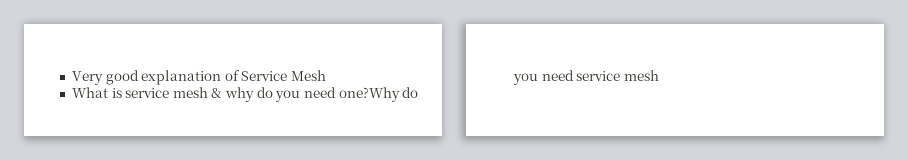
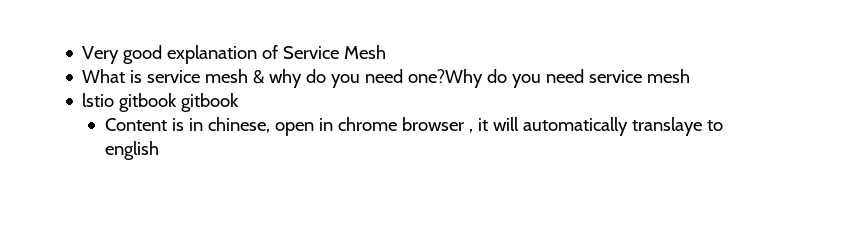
(659, 75) none -> [82,93,240,112] [104,117,723,136] [104,141,159,160] // lstio gitbook gitbook // Content is in chinese, open in chrome browser , it will automatically translaye to english

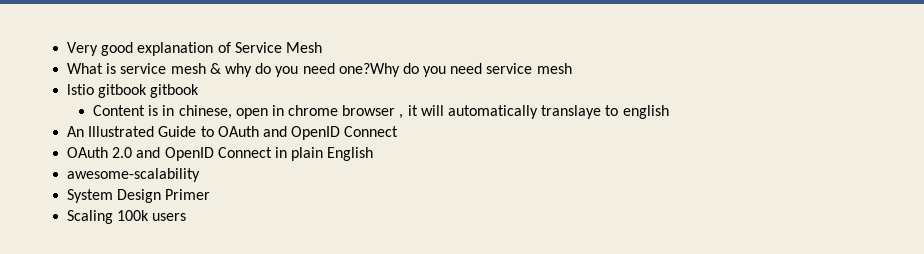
(159, 150) none -> [67,126,399,140] [67,147,374,161] [67,168,201,182] [67,189,211,203] [67,210,187,224] // An Illustrated Guide to OAuth and OpenID Connect // OAuth 2.0 and OpenID Connect in plain English // awesome-scalability // System Design Primer // Scaling 100k users

